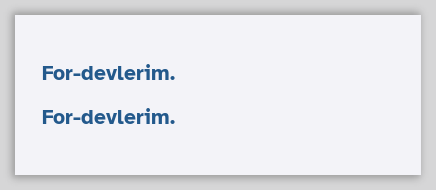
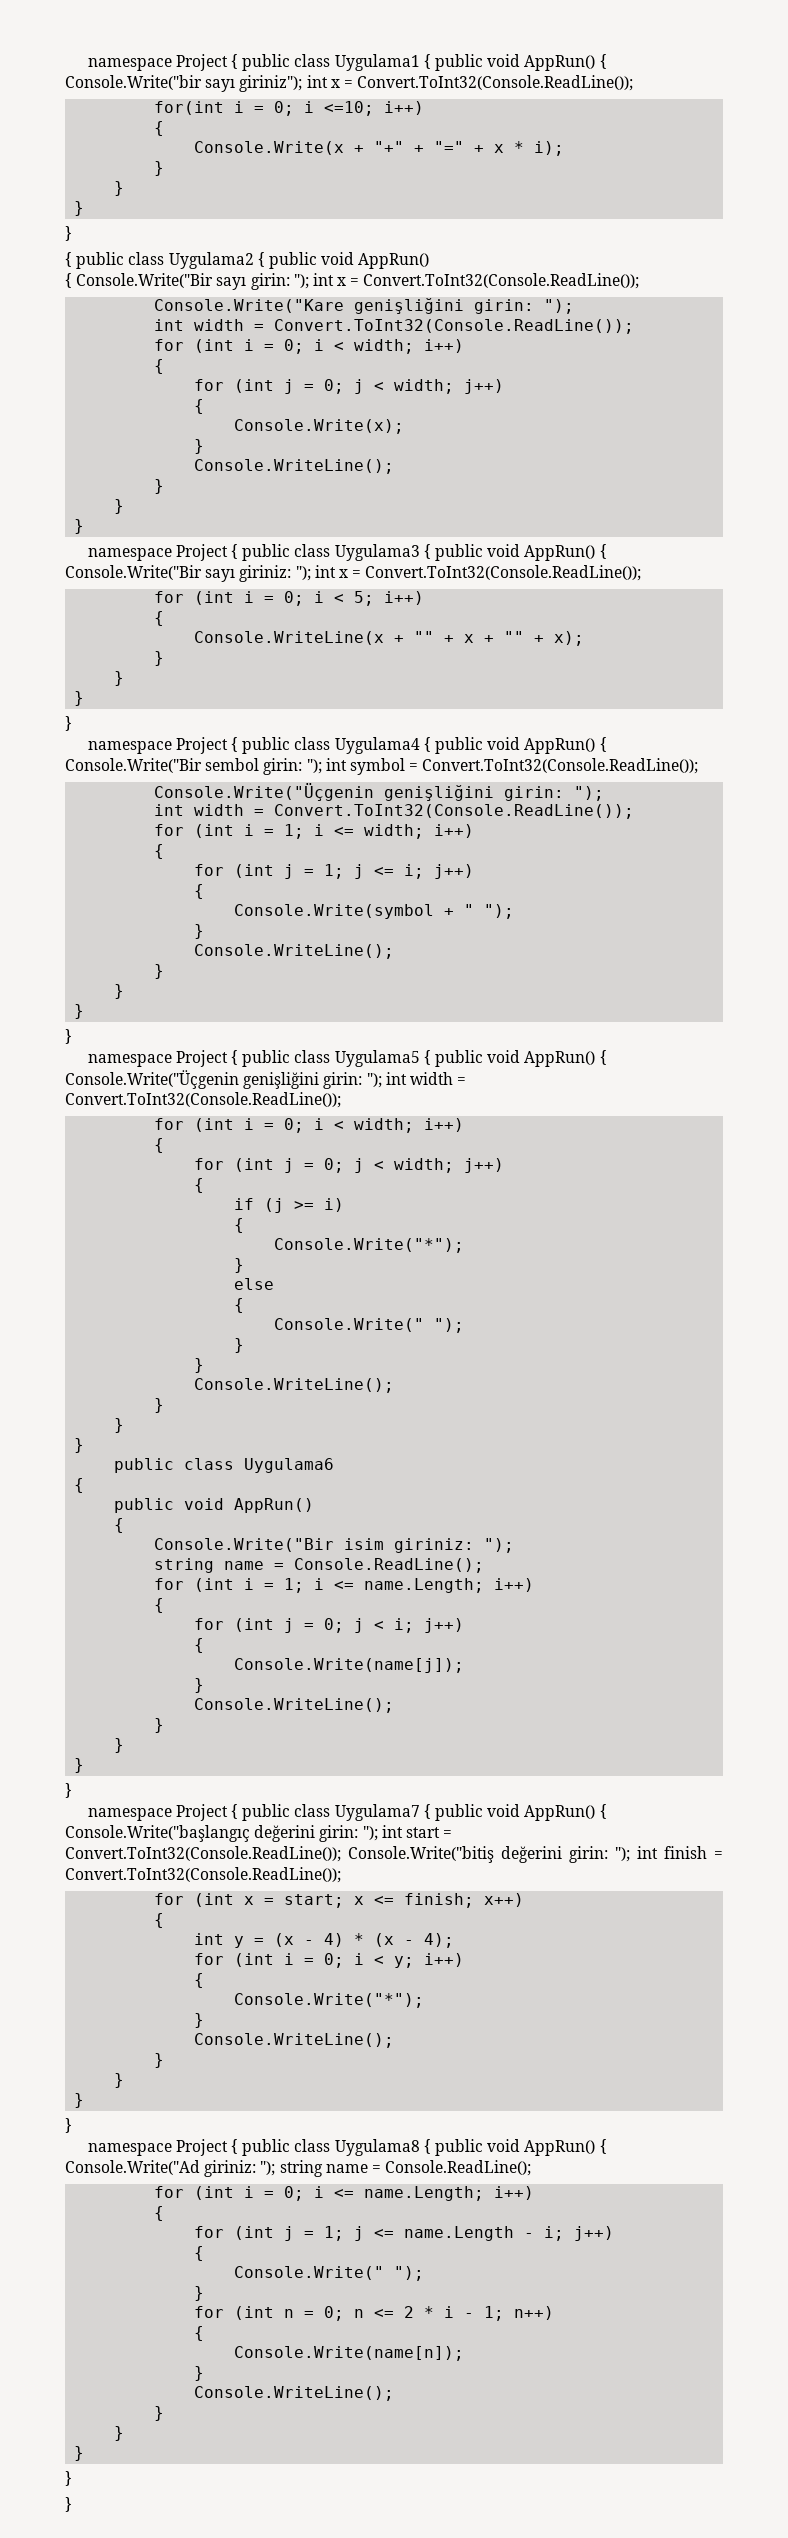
[42,64,175,80] [42,108,175,124] For-devlerim. // For-devlerim. -> [87,54,607,71] [65,75,634,92] [154,101,425,116] [154,121,165,136] [194,141,565,156] [154,161,165,176] [114,181,125,196] [74,201,85,216] [65,226,72,241] [65,252,430,269] [65,273,640,290] [154,298,575,314] [154,319,635,334] [154,339,465,354] [154,359,165,374] [194,379,505,394] [194,399,205,414] [234,419,405,434] [194,439,205,454] [194,459,395,474] [154,479,165,494] [114,499,125,514] [74,519,85,534] [87,544,607,561] [65,565,642,582] [154,591,425,606] [154,611,165,626] [194,631,585,646] [154,651,165,666] [114,671,125,686] [74,691,85,706] [65,716,72,731] [87,737,607,754] [65,758,699,775] [154,783,605,801] [154,804,635,819] [154,824,475,839] [154,844,165,859] [194,864,475,879] [194,884,205,899] [234,904,515,919] [194,924,205,939] [194,944,395,959] [154,964,165,979] [114,984,125,999] [74,1004,85,1019] [65,1029,72,1044] [87,1050,607,1067] [65,1070,467,1089] [65,1092,341,1108] [154,1118,465,1133] [154,1138,165,1153] [194,1158,505,1173] [194,1178,205,1193] [234,1198,345,1213] [234,1218,245,1233] [274,1238,465,1253] [234,1258,245,1273] [234,1278,275,1290] [234,1298,245,1313] [274,1318,465,1333] [234,1338,245,1353] [194,1358,205,1373] [194,1378,395,1393] [154,1398,165,1413] [114,1418,125,1433] [74,1438,85,1453] [114,1458,335,1473] [74,1478,85,1493] [114,1498,315,1513] [114,1518,125,1533] [154,1538,515,1553] [154,1558,485,1573] [154,1578,535,1593] [154,1598,165,1613] [194,1618,465,1633] [194,1638,205,1653] [234,1658,465,1673] [194,1678,205,1693] [194,1698,395,1713] [154,1718,165,1733] [114,1738,125,1753] [74,1758,85,1773] [65,1783,72,1798] [87,1804,607,1821] [65,1825,453,1842] [65,1846,723,1863] [65,1867,341,1883] [154,1893,525,1908] [154,1913,165,1928] [194,1933,455,1948] [194,1953,465,1968] [194,1973,205,1988] [234,1993,425,2008] [194,2013,205,2028] [194,2033,395,2048] [154,2053,165,2068] [114,2073,125,2088] [74,2093,85,2108] [65,2118,72,2133] [87,2139,607,2156] [65,2160,532,2177] [154,2186,535,2201] [154,2206,165,2221] [194,2226,615,2241] [194,2246,205,2261] [234,2266,425,2281] [194,2286,205,2301] [194,2306,555,2321] [194,2326,205,2341] [234,2346,465,2361] [194,2366,205,2381] [194,2386,395,2401] [154,2406,165,2421] [114,2426,125,2441] [74,2446,85,2461] [65,2471,72,2486] [65,2497,72,2512] namespace Project { public class Uygulama1 { public void AppRun() { Console.Write("bir sayı giriniz"); int x = Convert.ToInt32(Console.ReadLine()); // for(int i = 0; i <=10; i++) // { // Console.Write(x + "+" + "=" + x * i); // } // } // } // } // { public class Uygulama2 { public void AppRun() // { Console.Write("Bir sayı girin: "); int x = Convert.ToInt32(Console.ReadLine()); // Console.Write("Kare genişliğini girin: "); // int width = Convert.ToInt32(Console.ReadLine()); // for (int i = 0; i < width; i++) // { // for (int j = 0; j < width; j++) // { // Console.Write(x); // } // Console.WriteLine(); // } // } // } // namespace Project { public class Uygulama3 { public void AppRun() { Console.Write("Bir sayı giriniz: "); int x = Convert.ToInt32(Console.ReadLine()); // for (int i = 0; i < 5; i++) // { // Console.WriteLine(x + "" + x + "" + x); // } // } // } // } // namespace Project { public class Uygulama4 { public void AppRun() { Console.Write("Bir sembol girin: "); int symbol = Convert.ToInt32(Console.ReadLine()); // Console.Write("Üçgenin genişliğini girin: "); // int width = Convert.ToInt32(Console.ReadLine()); // for (int i = 1; i <= width; i++) // { // for (int j = 1; j <= i; j++) // { // Console.Write(symbol + " "); // } // Console.WriteLine(); // } // } // } // } // namespace Project { public class Uygulama5 { public void AppRun() { Console.Write("Üçgenin genişliğini girin: "); int width = Convert.ToInt32(Console.ReadLine()); // for (int i = 0; i < width; i++) // { // for (int j = 0; j < width; j++) // { // if (j >= i) // { // Console.Write("*"); // } // else // { // Console.Write(" "); // } // } // Console.WriteLine(); // } // } // } // public class Uygulama6 // { // public void AppRun() // { // Console.Write("Bir isim giriniz: "); // string name = Console.ReadLine(); // for (int i = 1; i <= name.Length; i++) // { // for (int j = 0; j < i; j++) // { // Console.Write(name[j]); // } // Console.WriteLine(); // } // } // } // } // namespace Project { public class Uygulama7 { public void AppRun() { Console.Write("başlangıç değerini girin: "); int start = Convert.ToInt32(Console.ReadLine()); Console.Write("bitiş değerini girin: "); int finish = Convert.ToInt32(Console.ReadLine()); // for (int x = start; x <= finish; x++) // { // int y = (x - 4) * (x - 4); // for (int i = 0; i < y; i++) // { // Console.Write("*"); // } // Console.WriteLine(); // } // } // } // } // namespace Project { public class Uygulama8 { public void AppRun() { Console.Write("Ad giriniz: "); string name = Console.ReadLine(); // for (int i = 0; i <= name.Length; i++) // { // for (int j = 1; j <= name.Length - i; j++) // { // Console.Write(" "); // } // for (int n = 0; n <= 2 * i - 1; n++) // { // Console.Write(name[n]); // } // Console.WriteLine(); // } // } // } // } // }

